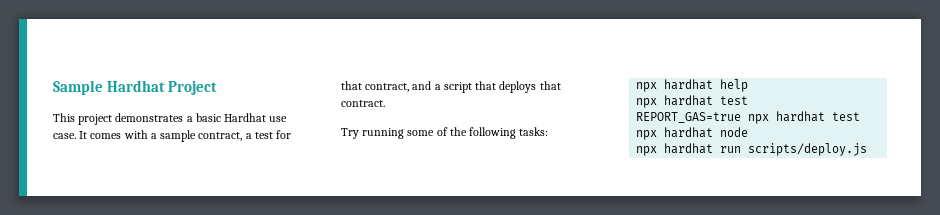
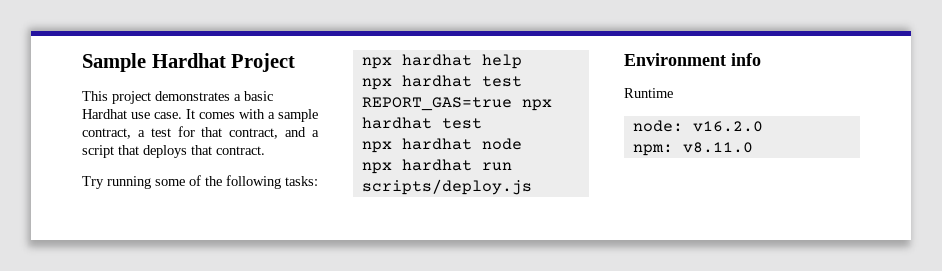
(868, 149) none -> [624,53,761,66] [624,88,673,98] [632,120,763,132] [632,142,753,156] // Environment info // Runtime // node: v16.2.0 // npm: v8.11.0

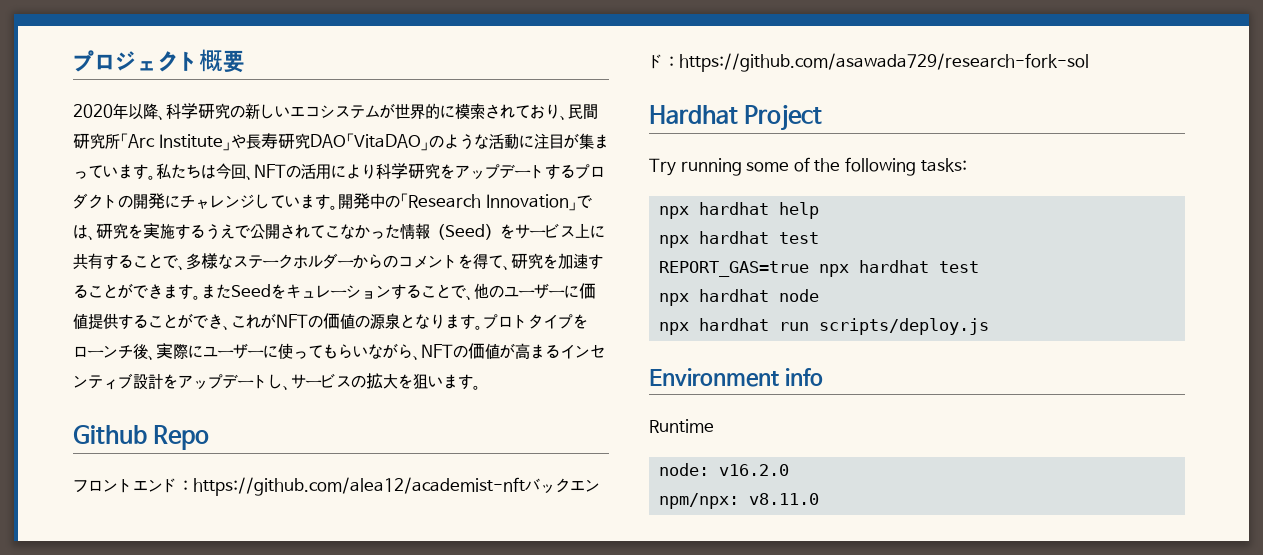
[82,53,296,72] [82,91,273,104] [82,109,318,122] [82,126,319,139] [82,145,265,158] Sample Hardhat Project // This project demonstrates a basic Hardhat use case. It comes with a sample contract, a test for that contract, and a script that deploys that contract. -> [73,49,244,73] [73,103,598,121] [73,133,609,151] [73,163,605,181] [73,193,592,211] [73,223,605,241] [73,253,603,271] [73,283,596,301] [73,313,588,331] [73,343,605,361] [73,373,481,391] [73,425,210,450] [73,477,600,496] [649,53,1089,72] [649,104,823,131] プロジェクト概要 // 2020年以降、科学研究の新しいエコシステムが世界的に模索されており、民間研究所「Arc Institute」や長寿研究DAO「VitaDAO」のような活動に注目が集まっています。私たちは今回、NFTの活用により科学研究をアップデートするプロダクトの開発にチャレンジしています。開発中の「Research Innovation」では、研究を実施するうえで公開されてこなかった情報（Seed）をサービス上に共有することで、多様なステークホルダーからのコメントを得て、研究を加速することができます。またSeedをキュレーションすることで、他のユーザーに価値提供することができ、これがNFTの価値の源泉となります。プロトタイプをローンチ後、実際にユーザーに使ってもらいながら、NFTの価値が高まるインセンティブ設計をアップデートし、サービスの拡大を狙います。 // Github Repo // フロントエンド：https://github.com/alea12/academist-nftバックエンド：https://github.com/asawada729/research-fork-sol // Hardhat Project
[632,144,673,156] npm: -> [659,493,740,509] npm/npx:

